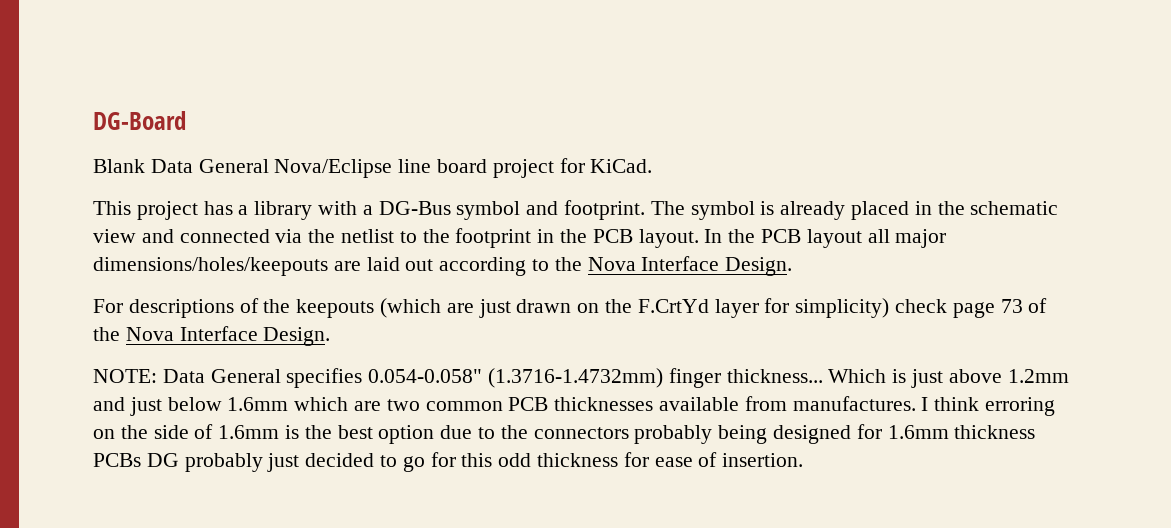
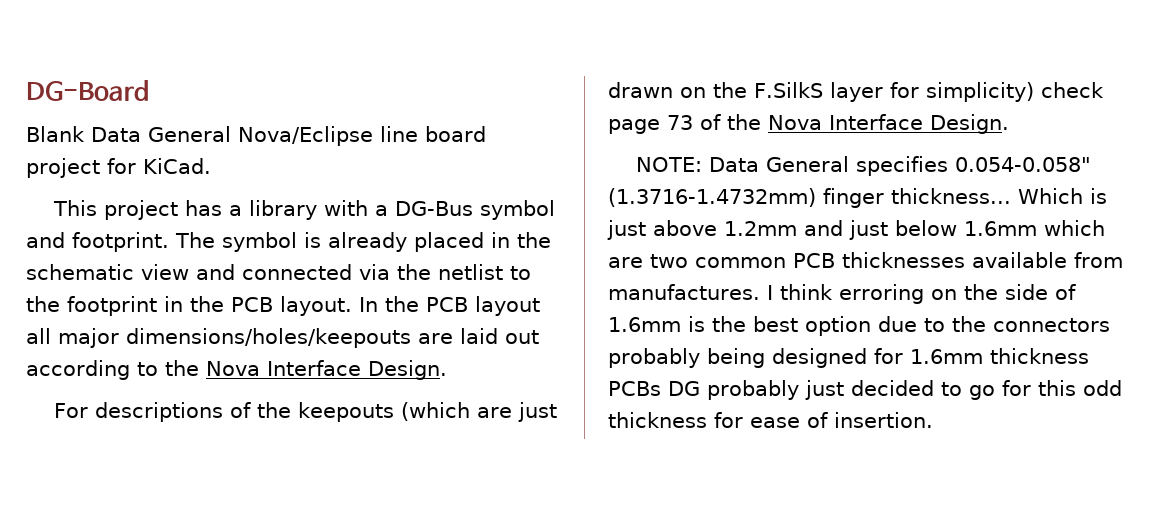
[637,299,709,313] F.CrtYd -> [754,82,823,98] F.SilkS

